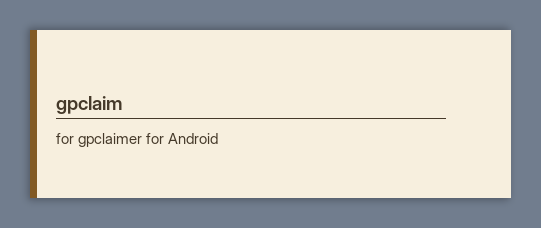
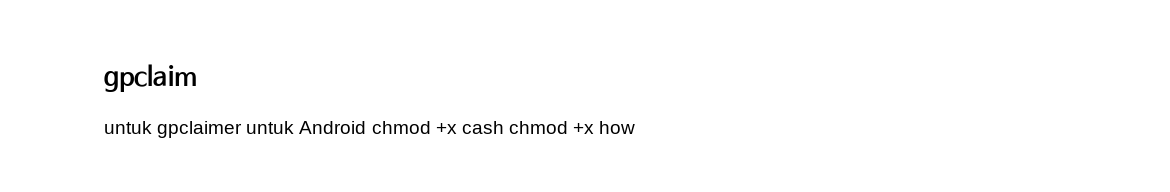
[56,133,219,147] for gpclaimer for Android -> [104,121,636,138] untuk gpclaimer untuk Android chmod +x cash chmod +x how

